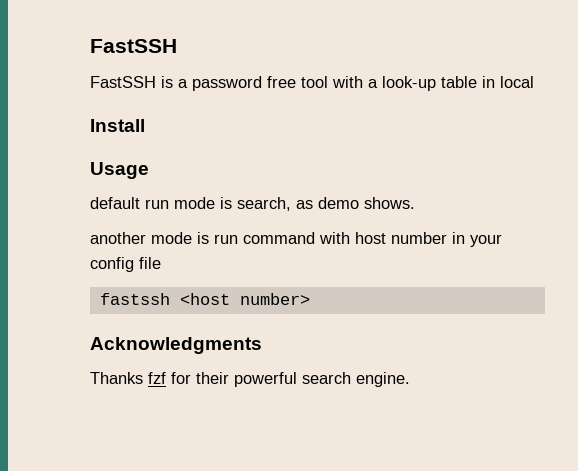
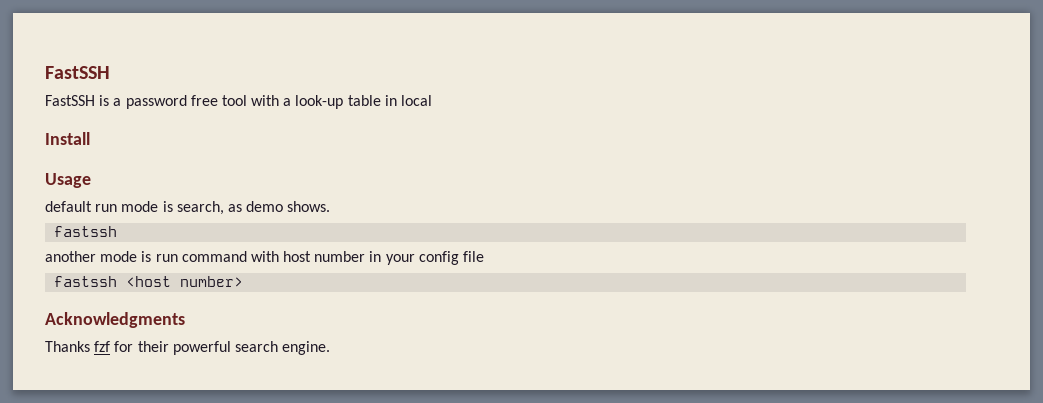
(415, 203) none -> [54,226,118,237] // fastssh

